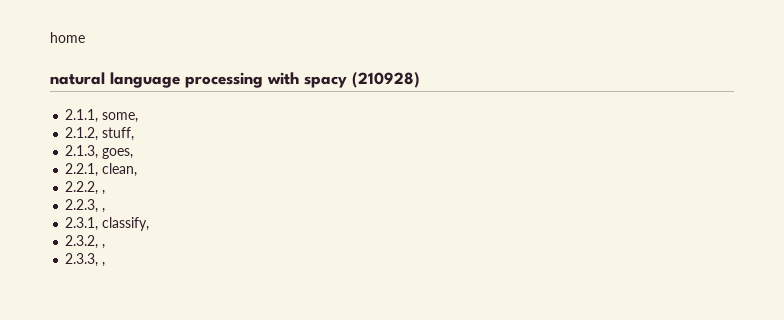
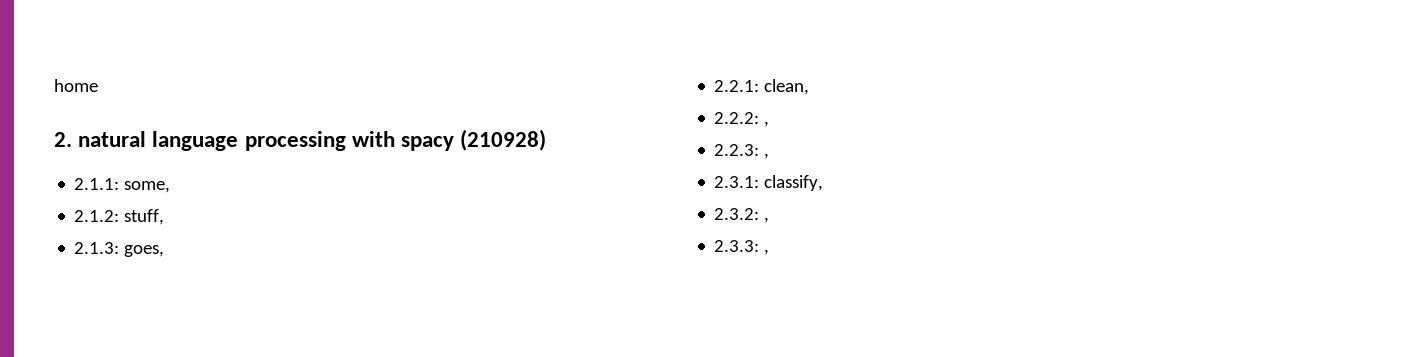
(85, 37) none -> [54,132,72,147] 2.
[65,109,99,123] 2.1.1, -> [74,178,120,190] 2.1.1:
[65,127,99,141] 2.1.2, -> [74,210,120,222] 2.1.2:
[65,145,99,159] 2.1.3, -> [74,242,120,254] 2.1.3:
[65,163,99,177] 2.2.1, -> [714,80,760,92] 2.2.1:
[65,181,106,195] [65,199,106,213] [65,217,99,231] 2.2.2, , // 2.2.3, , // 2.3.1, -> [714,112,770,127] [714,144,770,159] [714,176,760,188] 2.2.2: , // 2.2.3: , // 2.3.1:
[65,235,106,249] [65,253,99,267] 2.3.2, , // 2.3.3, -> [714,208,770,223] [714,240,760,252] 2.3.2: , // 2.3.3:

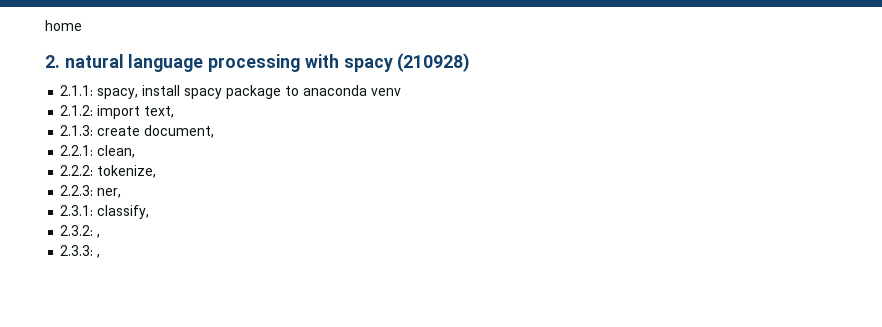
[124,181,171,193] some, -> [97,85,402,99] spacy, install spacy package to anaconda venv
[124,209,165,225] stuff, -> [97,105,175,119] import text,
[124,245,165,257] goes, -> [97,125,215,138] create document,
[764,121,770,127] , -> [97,165,157,178] tokenize,
[764,153,770,159] , -> [97,188,122,198] ner,

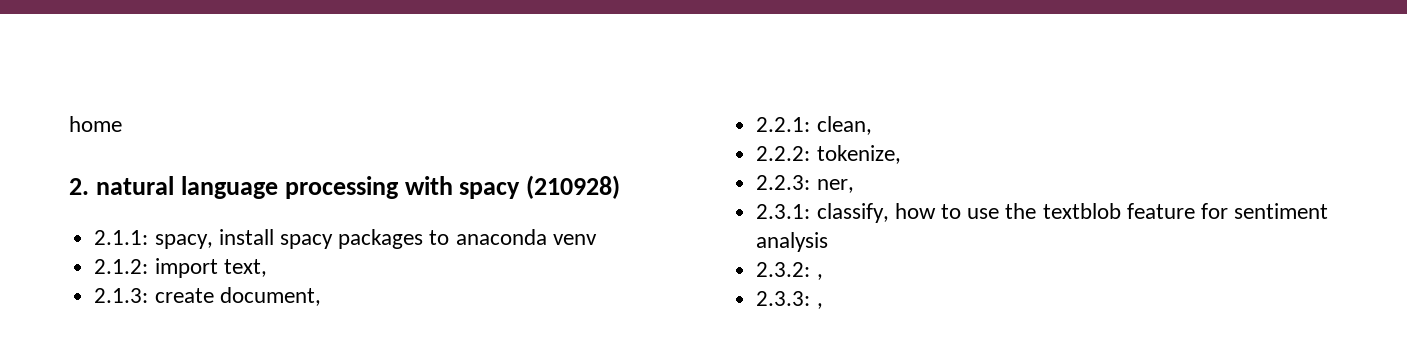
[226,85,282,99] package -> [338,229,424,249] packages
(150, 212) none -> [894,203,1329,219] [756,232,829,252] how to use the textblob feature for sentiment analysis

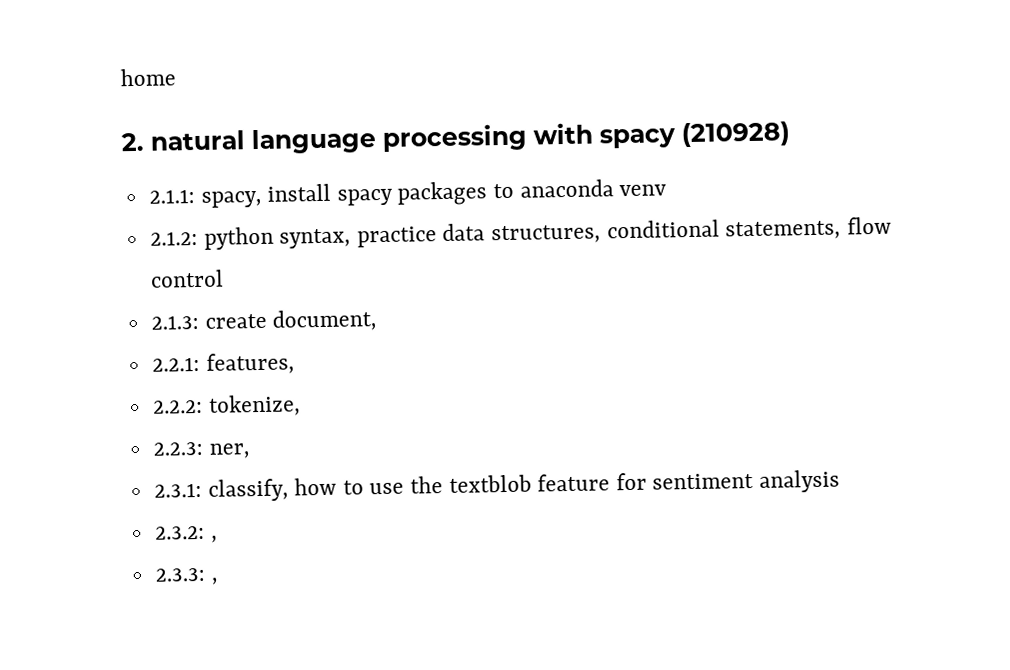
[154,258,267,278] import text, -> [203,216,892,250] [149,269,224,288] python syntax, practice data structures, conditional statements, flow control
[816,116,872,135] clean, -> [205,352,295,375] features,

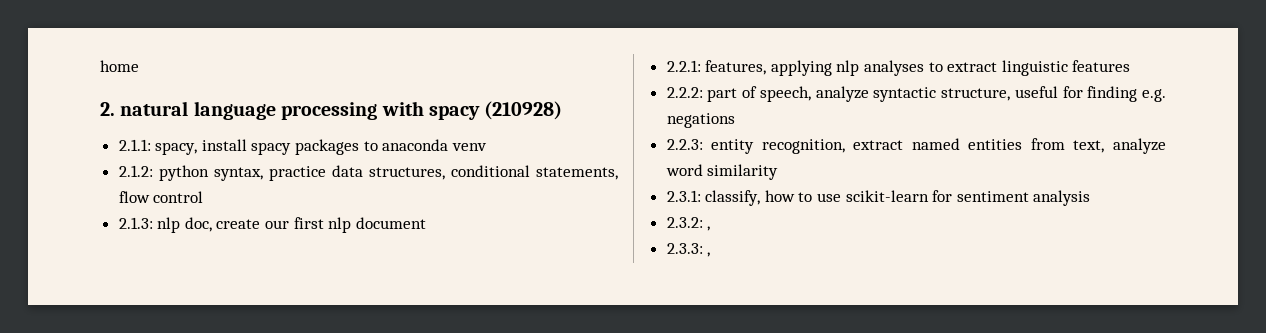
[204,309,378,332] [151,352,295,375] [152,394,301,417] [152,441,250,459] create document, // 2.2.1: features, // 2.2.2: tokenize, // 2.2.3: ner, -> [157,217,426,233] [666,60,1131,76] [666,86,1166,102] [666,113,735,128] [666,138,1166,154] [665,164,779,180] nlp doc, create our first nlp document // 2.2.1: features, applying nlp analyses to extract linguistic features // 2.2.2: part of speech, analyze syntactic structure, useful for finding e.g. negations // 2.2.3: entity recognition, extract named entities from text, analyze word similarity
[410,473,611,494] the textblob feature -> [845,190,929,202] scikit-learn

